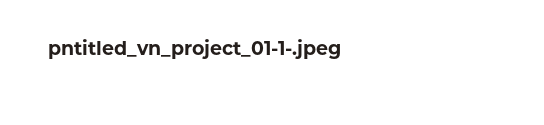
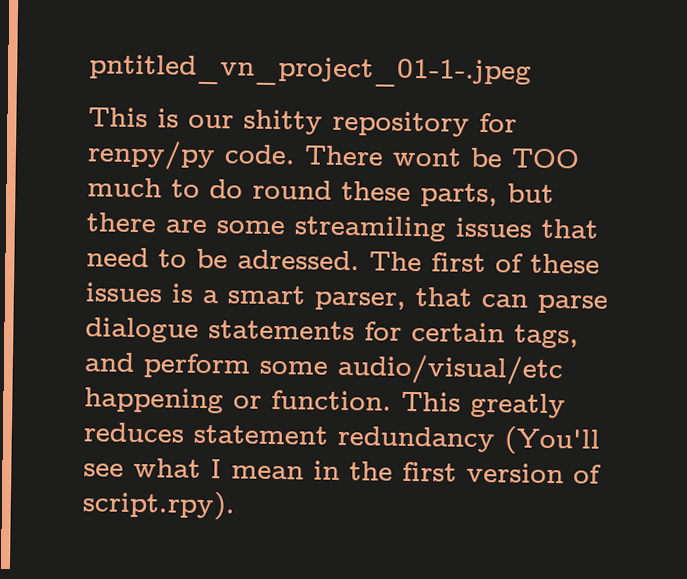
(341, 49) none -> [88,107,517,137] [87,140,580,171] [87,177,554,208] [86,212,599,242] [86,247,600,274] [85,282,608,314] [85,317,579,349] [84,352,564,386] [84,387,566,419] [83,422,601,455] [83,457,602,484] [82,490,236,521] // This is our shitty repository for renpy/py code. There wont be TOO much to do round these parts, but there are some streamiling issues that need to be adressed. The first of these issues is a smart parser, that can parse dialogue statements for certain tags, and perform some audio/visual/etc happening or function. This greatly reduces statement redundancy (You'll see what I mean in the first version of script.rpy).

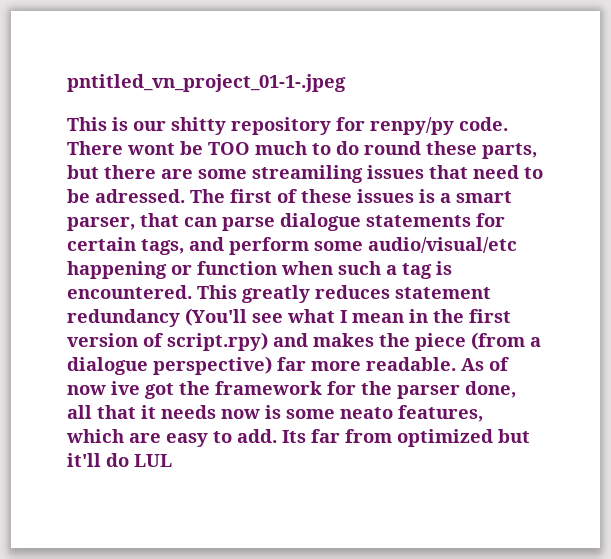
[271,389,392,411] function. -> [197,261,452,279] [67,285,192,299] function when such a tag is encountered.
[82,490,236,521] script.rpy). -> [167,332,541,351] [67,356,509,375] [67,381,516,399] [67,405,483,422] [66,429,530,447] [67,453,172,467] script.rpy) and makes the piece (from a dialogue perspective) far more readable. As of now ive got the framework for the parser done, all that it needs now is some neato features, which are easy to add. Its far from optimized but it'll do LUL

